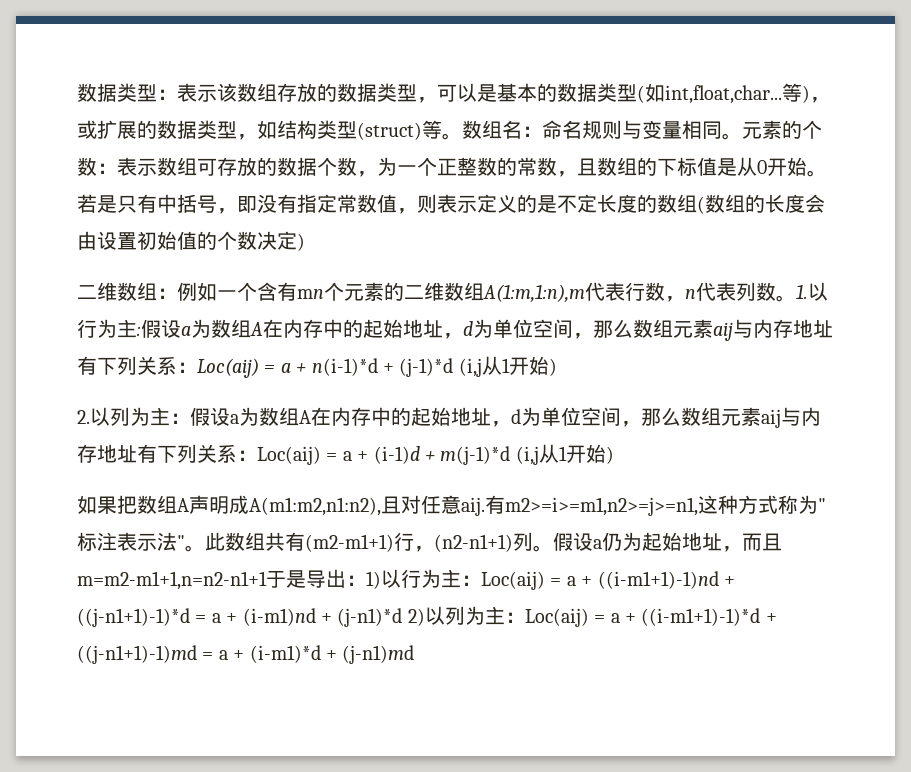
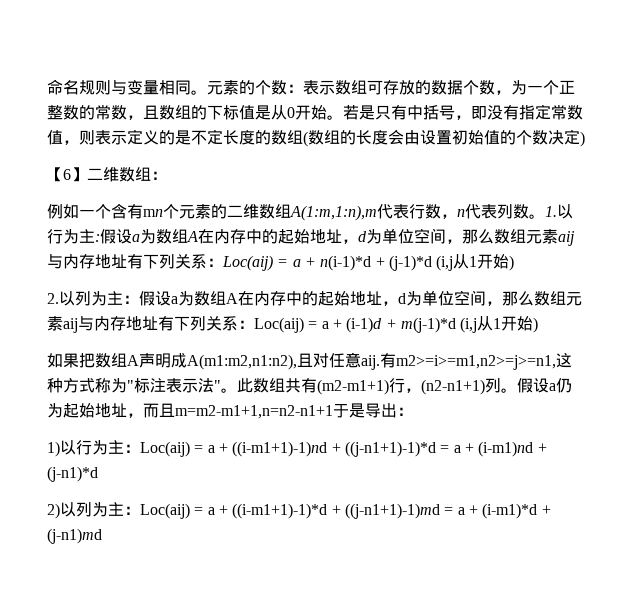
[77,83,830,104] [77,120,542,140] 数据类型：表示该数组存放的数据类型，可以是基本的数据类型(如int,float,char...等)，或扩展的数据类型，如结构类型(struct)等。数组名： -> (47, 87) none
(305, 242) none -> [47,167,87,182] 【6】
(177, 293) none -> (167, 175) //
(366, 580) none -> (413, 411) //
(403, 617) none -> (98, 474) //

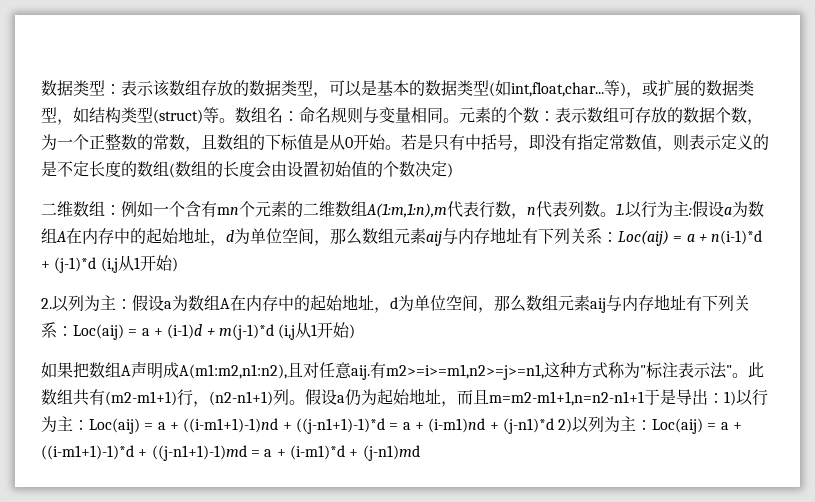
(47, 87) none -> [41,80,754,98] [41,107,299,125] 数据类型：表示该数组存放的数据类型，可以是基本的数据类型(如int,float,char...等)，或扩展的数据类型，如结构类型(struct)等。数组名：
[47,167,87,182] 【6】 -> (453, 170) none
(167, 175) // -> (121, 210) none
(413, 411) // -> (724, 398) none
(98, 474) // -> (554, 426) none

